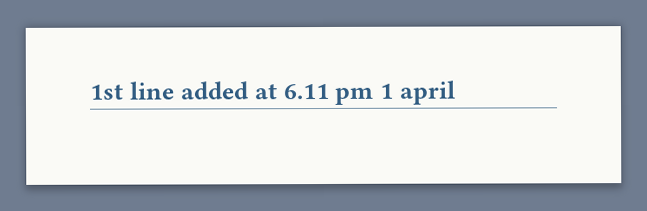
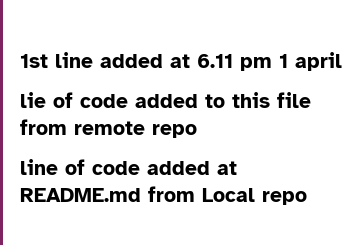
(456, 92) none -> [20,92,311,108] [20,119,197,138] [20,159,237,175] [20,186,307,205] // lie of code added to this file from remote repo // line of code added at README.md from Local repo

